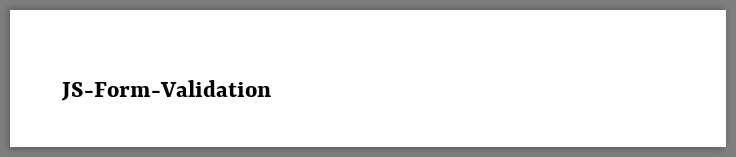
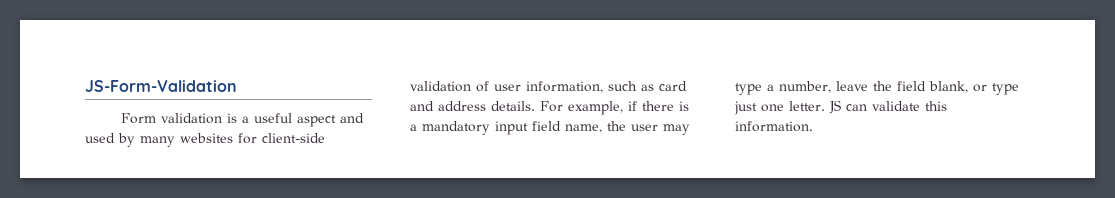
(271, 90) none -> [121,113,365,127] [85,133,325,147] [410,81,687,93] [410,101,689,115] [410,121,690,135] [735,81,1019,95] [734,100,947,115] [735,121,813,132] // Form validation is a useful aspect and used by many websites for client-side validation of user information, such as card and address details. For example, if there is a mandatory input field name, the user may type a number, leave the field blank, or type just one letter. JS can validate this information.

